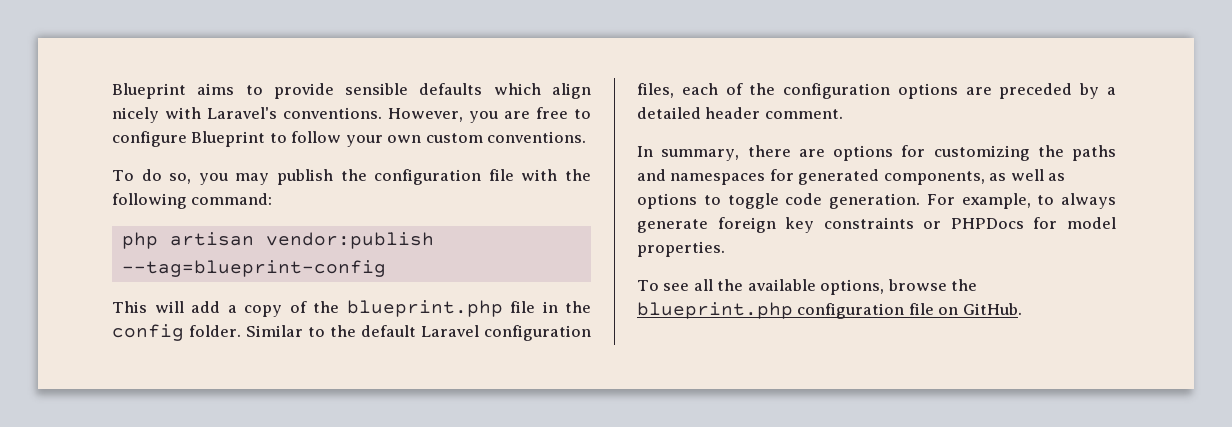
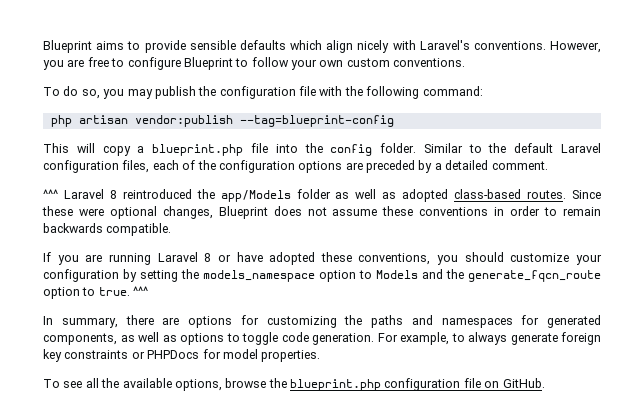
[191,301,339,317] add a copy of the -> [102,146,145,156] copy a
[542,301,558,313] in -> [275,144,298,153] into
[705,107,761,119] header -> (489, 165) none
(843, 114) none -> [43,189,601,202] [42,206,601,219] [43,223,172,236] [43,252,602,265] [43,269,601,282] [43,286,149,299] // ^^^ Laravel 8 reintroduced the app/Models folder as well as adopted class-based routes. Since these were optional changes, Blueprint does not assume these conventions in order to remain backwards compatible. // If you are running Laravel 8 or have adopted these conventions, you should customize your configuration by setting the models_namespace option to Models and the generate_fqcn_route option to true. ^^^

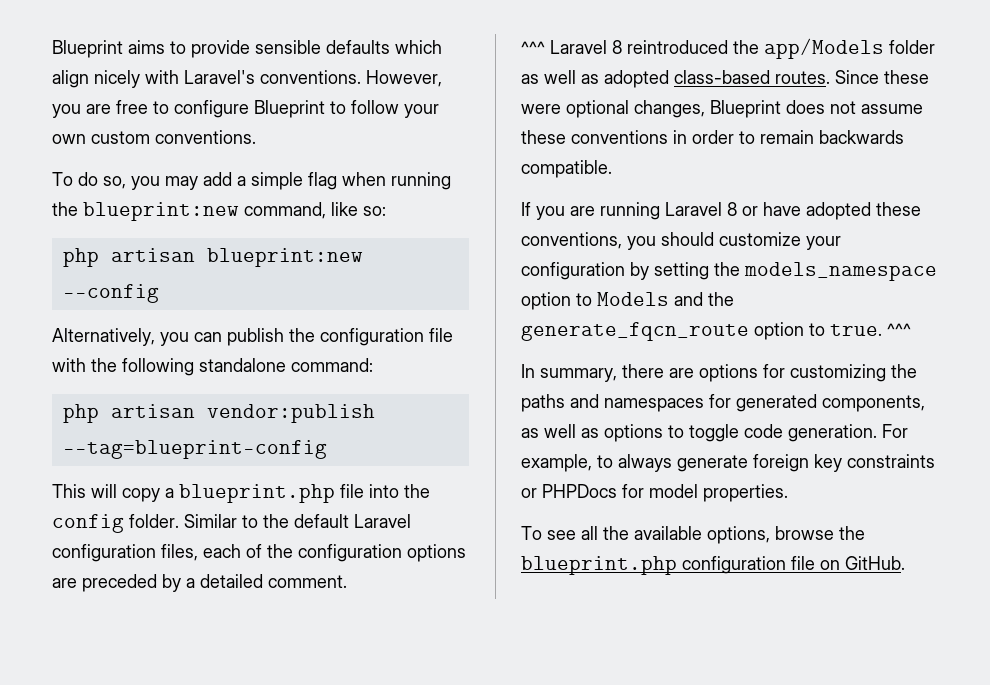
(153, 94) none -> [203,172,451,190] [52,202,386,221] [62,248,363,267] [62,284,159,303] [52,328,222,346] add a simple flag when running the blueprint:new command, like so: // php artisan blueprint:new --config // Alternatively, you can
(420, 92) none -> [199,358,286,372] standalone

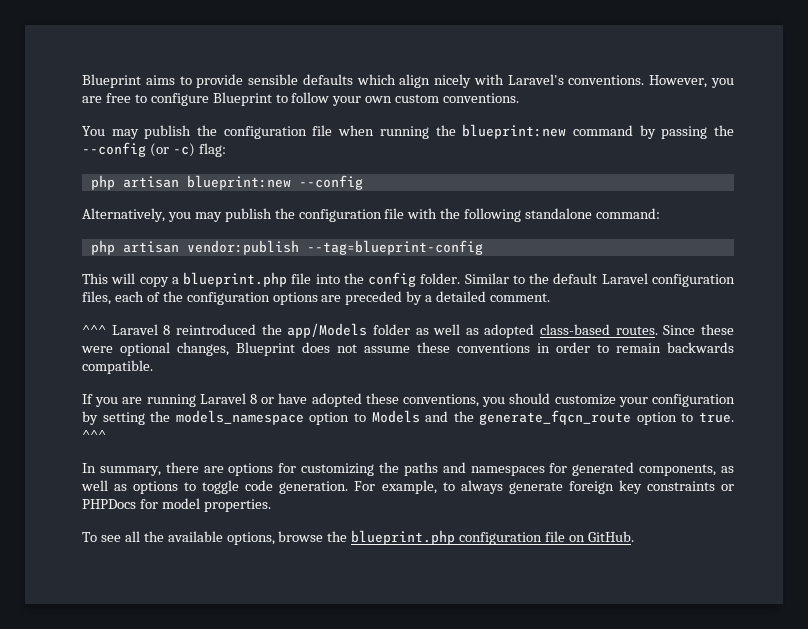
[52,172,451,190] [52,202,386,221] To do so, you may add a simple flag when running the blueprint:new command, like so: -> [82,124,735,139] [82,142,226,157] You may publish the configuration file when running the blueprint:new command by passing the --config (or -c) flag:
[194,332,222,342] can -> [194,212,222,222] may

